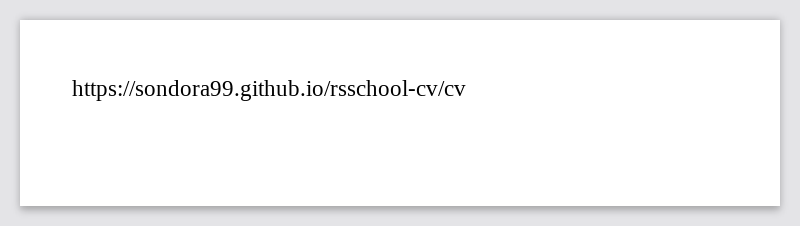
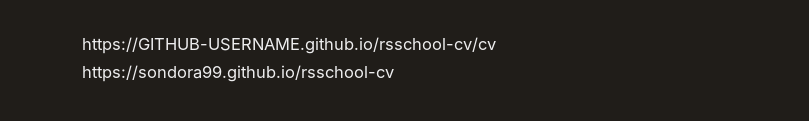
[72,80,466,101] https://sondora99.github.io/rsschool-cv/cv -> [82,37,496,54] [82,65,394,82] https://GITHUB-USERNAME.github.io/rsschool-cv/cv https://sondora99.github.io/rsschool-cv

